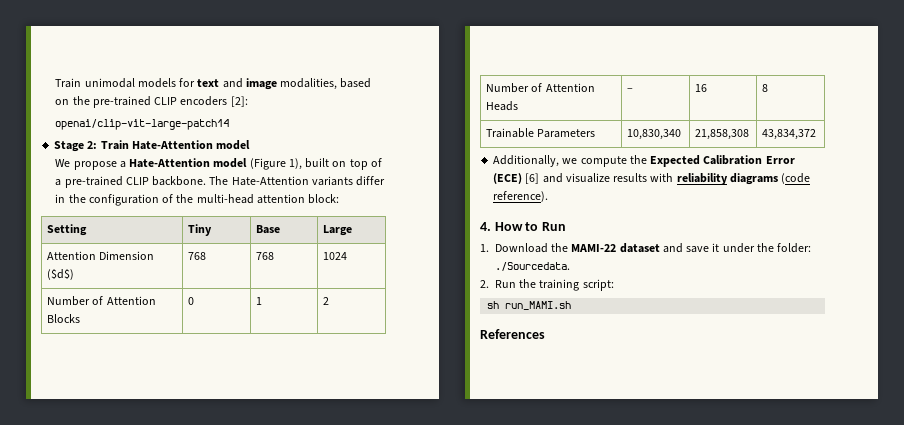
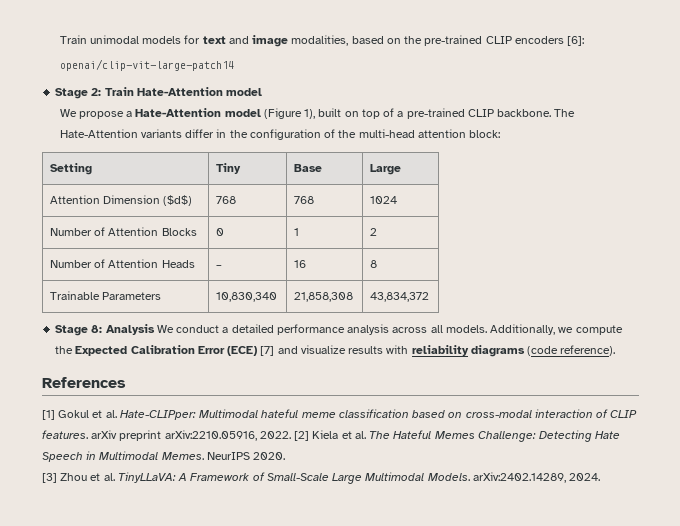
[230,96,248,107] [2]: -> [567,36,585,46] [6]:
(817, 134) none -> [55,324,487,336] Stage 8: Analysis We conduct a detailed performance analysis across all models.
[525,173,540,184] [6] -> [260,346,275,356] [7]
[480,222,566,231] [480,243,812,253] [495,262,570,271] [480,279,614,291] [487,301,572,310] [480,329,545,339] 4. How to Run // 1. Download the MAMI-22 dataset and save it under the folder: ./Sourcedata. // 2. Run the training script: // sh run_MAMI.sh // References -> [42,377,126,388] [42,409,638,420] [42,430,621,442] [42,451,286,462] [42,472,601,484] References // [1] Gokul et al. Hate-CLIPper: Multimodal hateful meme classification based on cross-modal interaction of CLIP features. arXiv preprint arXiv:2210.05916, 2022. [2] Kiela et al. The Hateful Memes Challenge: Detecting Hate Speech in Multimodal Memes. NeurIPS 2020. // [3] Zhou et al. TinyLLaVA: A Framework of Small-Scale Large Multimodal Models. arXiv:2402.14289, 2024.

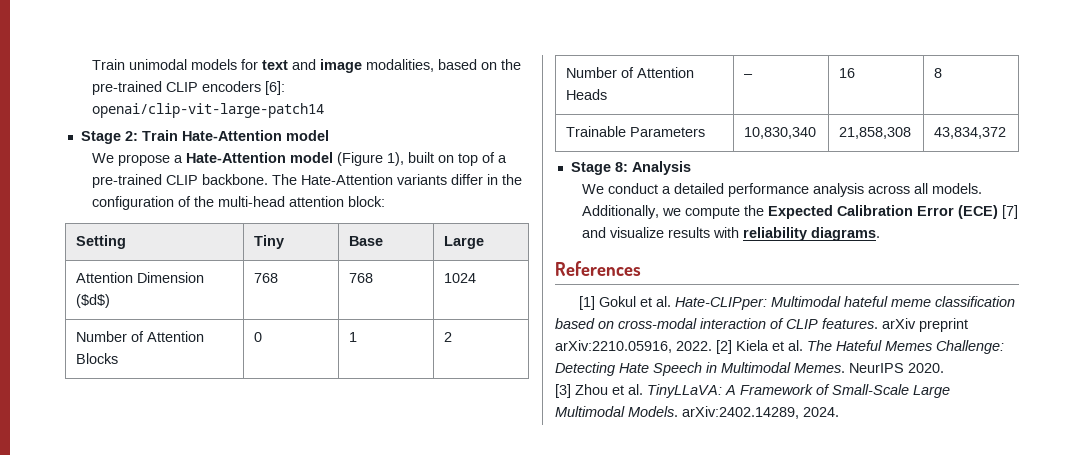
(155, 329) none -> (691, 168) //
[470,345,616,357] diagrams (code reference). -> [810,227,880,241] diagrams.

